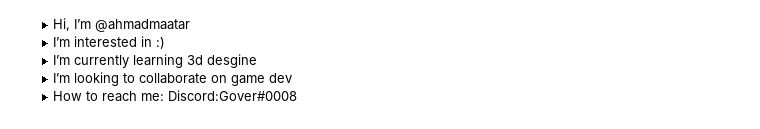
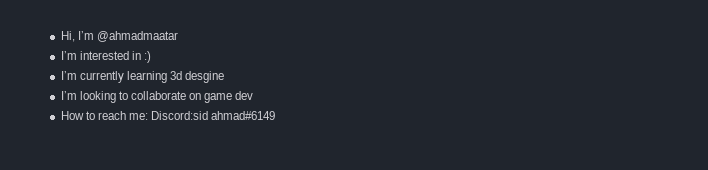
[168,90,298,101] Discord:Gover#0008 -> [151,111,276,120] Discord:sid ahmad#6149

